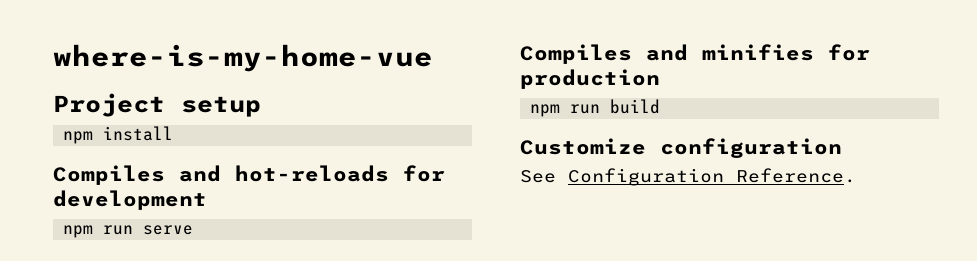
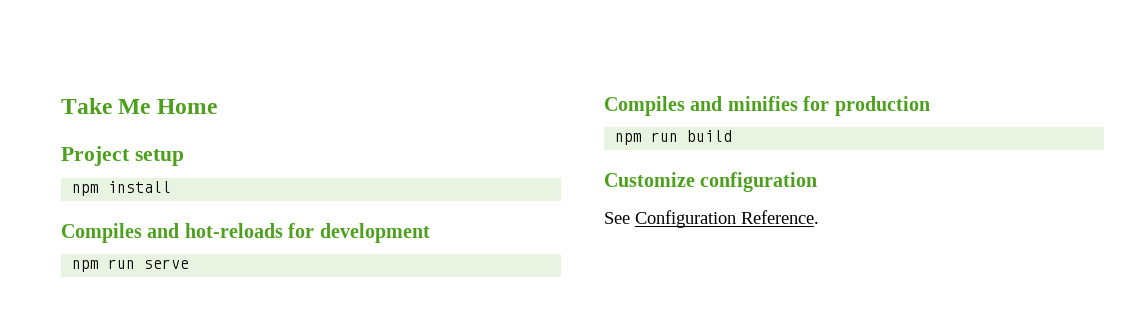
[53,44,433,72] where-is-my-home-vue -> [61,98,217,114] Take Me Home

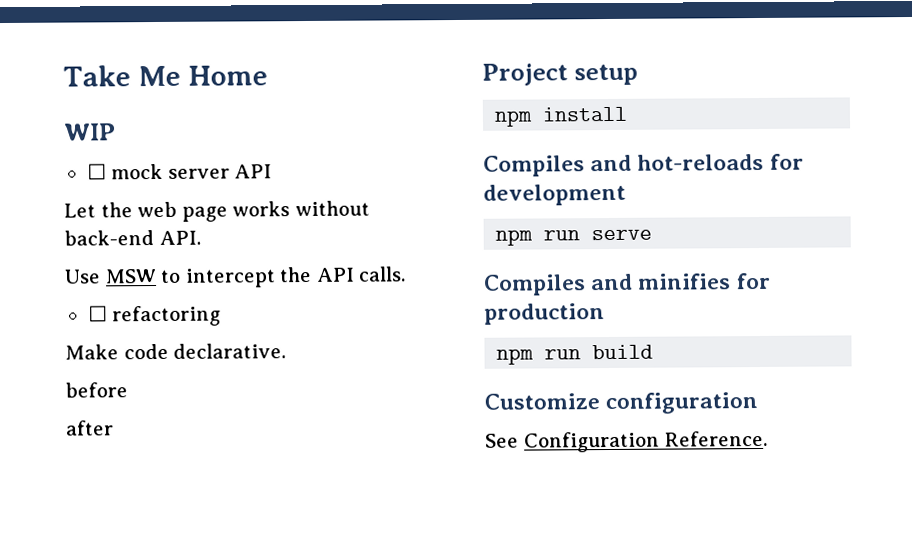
(217, 106) none -> [64,123,116,141] [86,163,273,180] [64,200,370,222] [64,230,201,246] [64,266,407,288] [87,305,222,327] [65,343,287,360] [65,382,128,398] [65,420,114,436] // WIP // ☐ mock server API // Let the web page works without back-end API. // Use MSW to intercept the API calls. // ☐ refactoring // Make code declarative. // before // after

